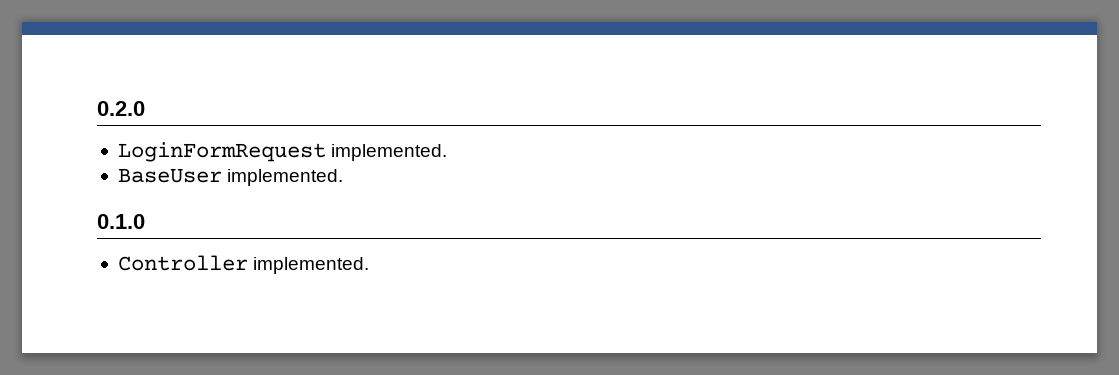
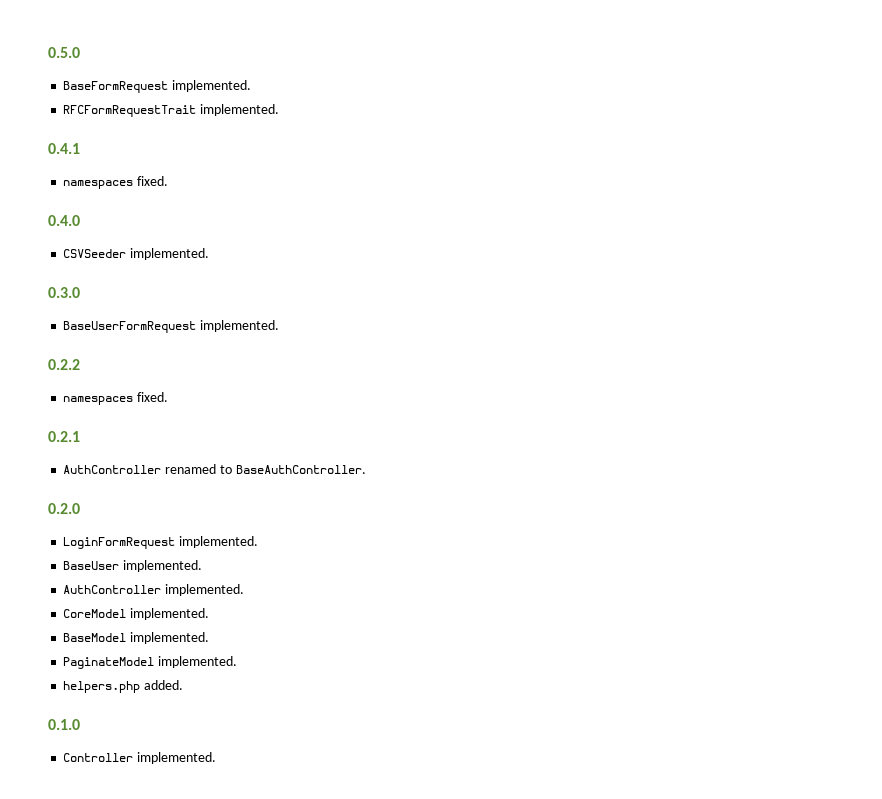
(97, 108) none -> [48,47,80,58] [63,80,252,93] [63,104,280,117] [48,143,80,154] [63,176,169,189] [48,215,80,226] [63,248,210,260] [48,287,80,298] [63,320,280,333] [48,359,80,370] [63,392,169,405] [48,431,80,442] [63,464,366,474] 0.5.0 // BaseFormRequest implemented. // RFCFormRequestTrait implemented. // 0.4.1 // namespaces fixed. // 0.4.0 // CSVSeeder implemented. // 0.3.0 // BaseUserFormRequest implemented. // 0.2.2 // namespaces fixed. // 0.2.1 // AuthController renamed to BaseAuthController. //
(344, 177) none -> [63,584,245,596] [63,608,210,620] [63,632,210,644] [63,656,238,669] [63,680,184,693] // AuthController implemented. // CoreModel implemented. // BaseModel implemented. // PaginateModel implemented. // helpers.php added.

